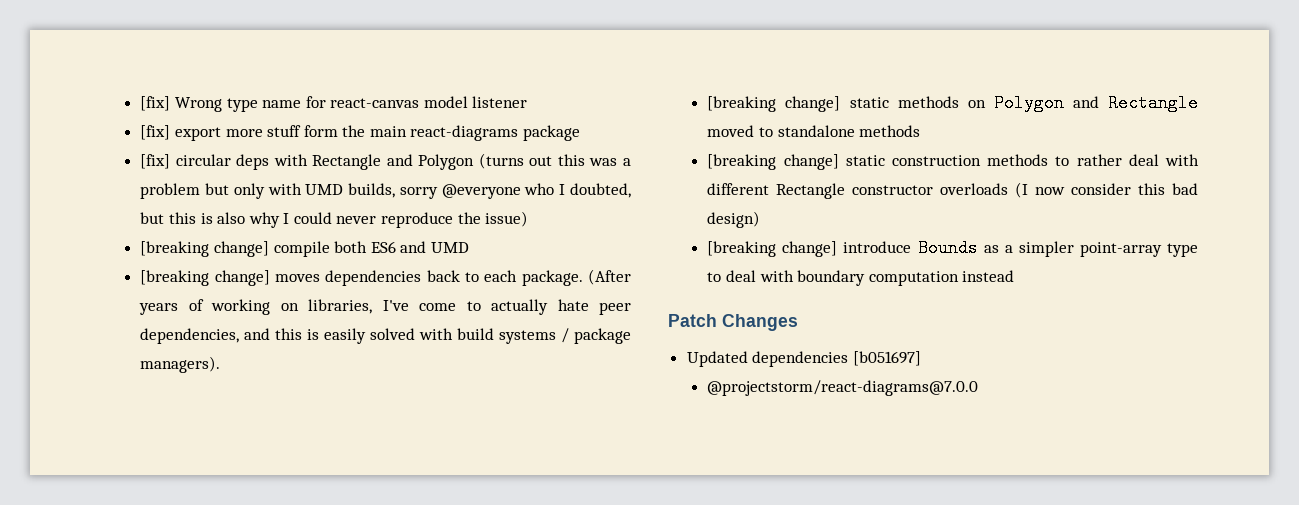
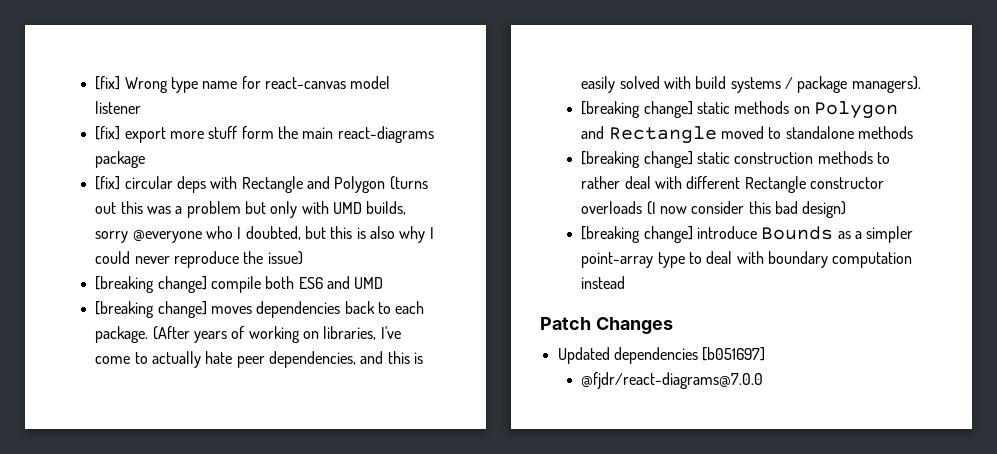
[707,380,979,396] @projectstorm/react-diagrams@7.0.0 -> [581,372,764,389] @fjdr/react-diagrams@7.0.0

